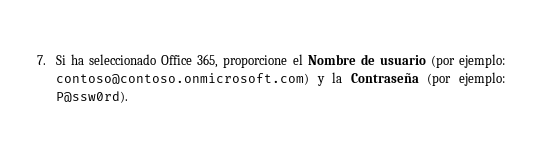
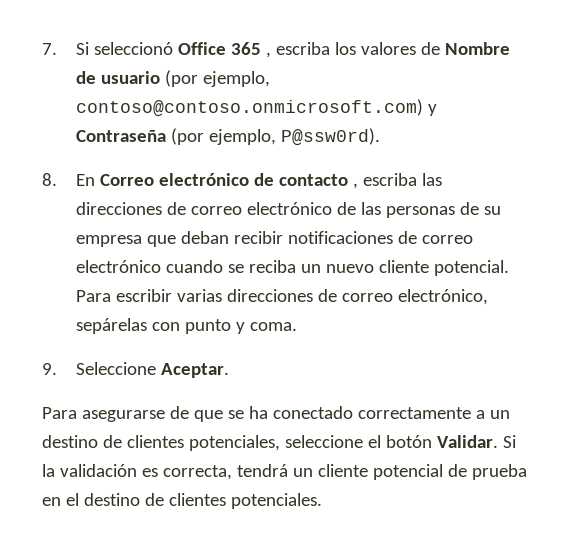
[71,54,303,68] ha seleccionado Office 365, proporcione el -> [93,42,440,58] seleccionó Office 365 , escriba los valores de
[459,54,506,68] ejemplo: -> [202,71,270,87] ejemplo,
[332,72,343,83] la -> (437, 110) none
[459,72,506,86] ejemplo: -> [208,129,276,145] ejemplo,
(128, 97) none -> [42,173,442,189] [75,202,501,218] [75,231,473,247] [75,260,509,276] [75,289,488,305] [75,318,297,334] [42,362,229,378] [42,406,510,422] [42,435,516,451] [42,464,527,480] [42,493,322,509] // 8. En Correo electrónico de contacto , escriba las direcciones de correo electrónico de las personas de su empresa que deban recibir notificaciones de correo electrónico cuando se reciba un nuevo cliente potencial. Para escribir varias direcciones de correo electrónico, sepárelas con punto y coma. // 9. Seleccione Aceptar. // Para asegurarse de que se ha conectado correctamente a un destino de clientes potenciales, seleccione el botón Validar. Si la validación es correcta, tendrá un cliente potencial de prueba en el destino de clientes potenciales.

